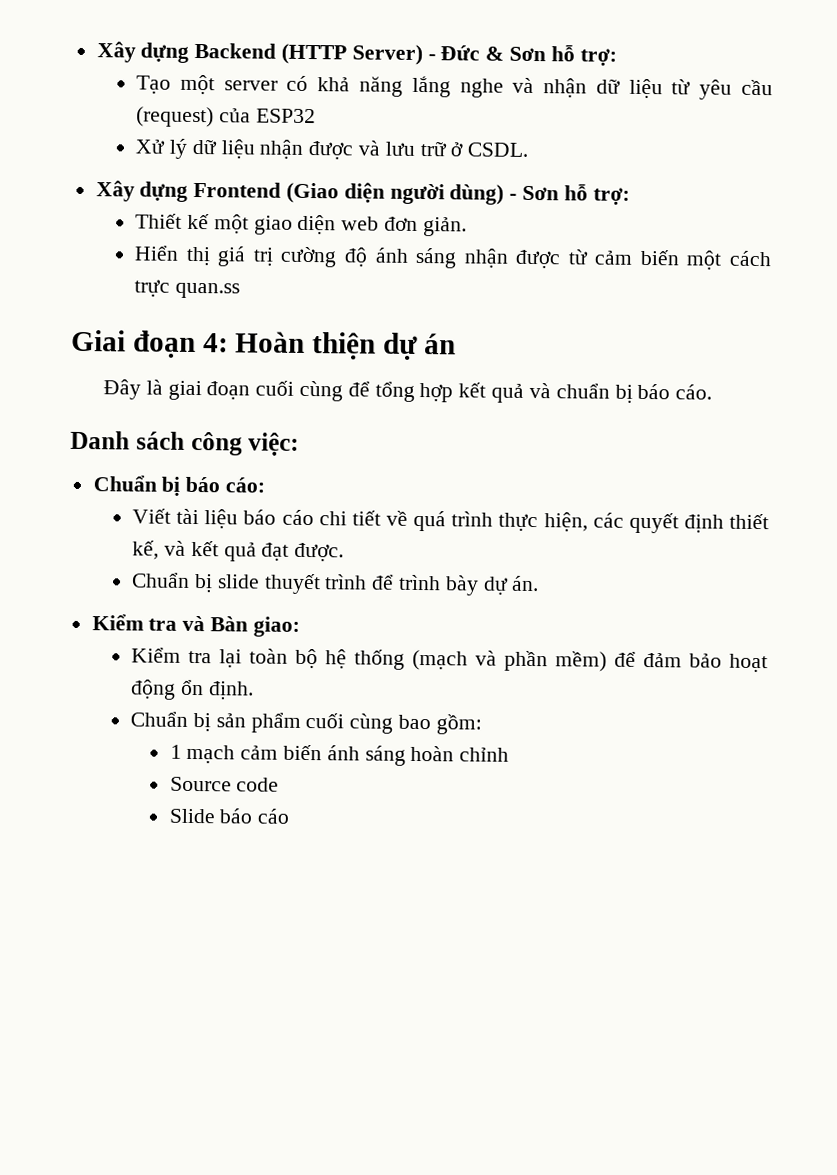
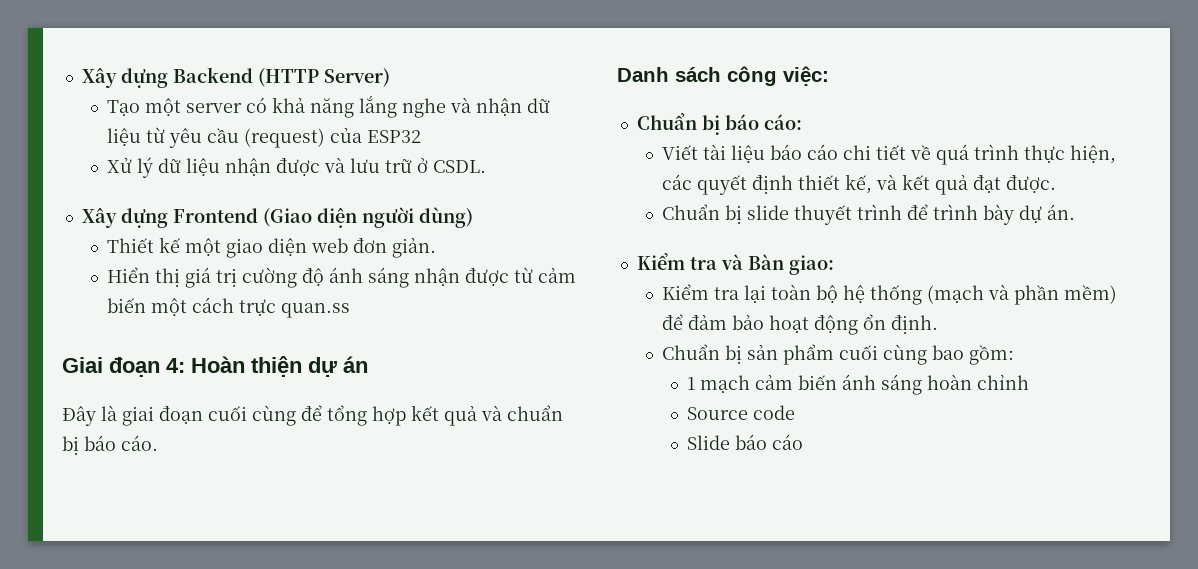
[427,44,617,66] - Đức & Sơn hỗ trợ: -> (390, 77) none
[509,183,630,205] - Sơn hỗ trợ: -> (473, 217) none

